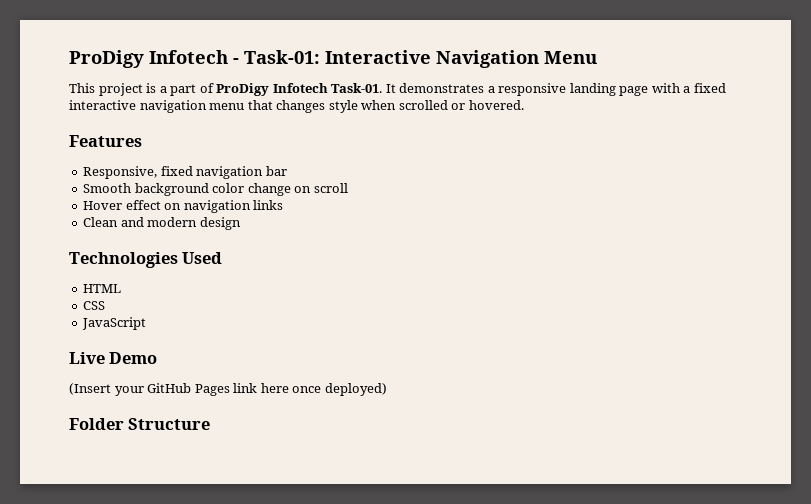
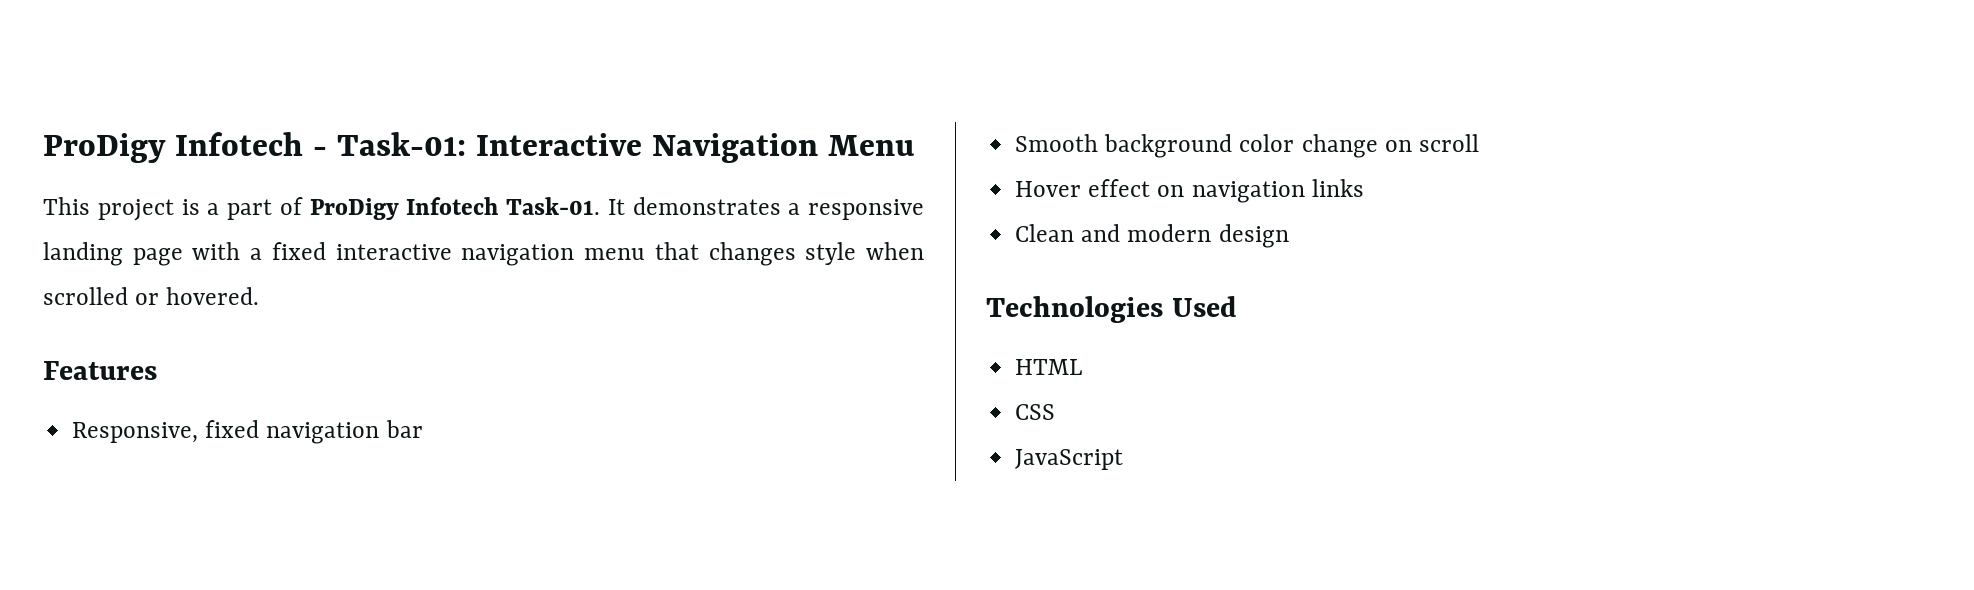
[69,352,158,364] [69,383,387,396] [69,418,211,430] // Live Demo // (Insert your GitHub Pages link here once deployed) // Folder Structure -> (1124, 459) none

